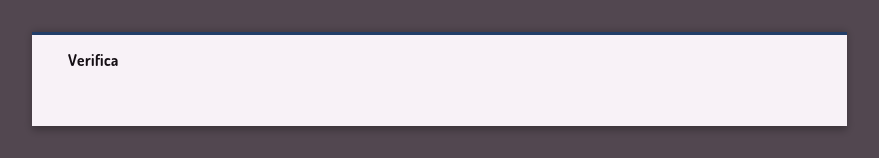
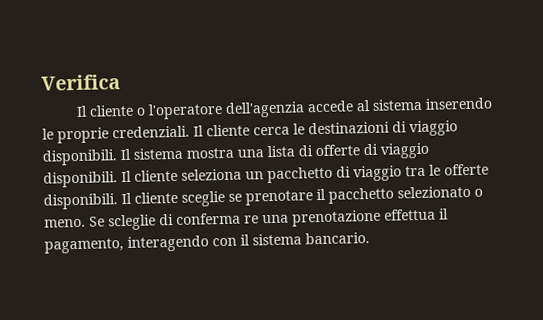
(118, 60) none -> [76,97,493,120] [42,120,458,144] [42,142,429,166] [43,163,489,188] [43,185,483,210] [44,208,449,231] [44,232,370,254] // Il cliente o l'operatore dell'agenzia accede al sistema inserendo le proprie credenziali. Il cliente cerca le destinazioni di viaggio disponibili. Il sistema mostra una lista di offerte di viaggio disponibili. Il cliente seleziona un pacchetto di viaggio tra le offerte disponibili. Il cliente sceglie se prenotare il pacchetto selezionato o meno. Se scleglie di conferma re una prenotazione effettua il pagamento, interagendo con il sistema bancario.

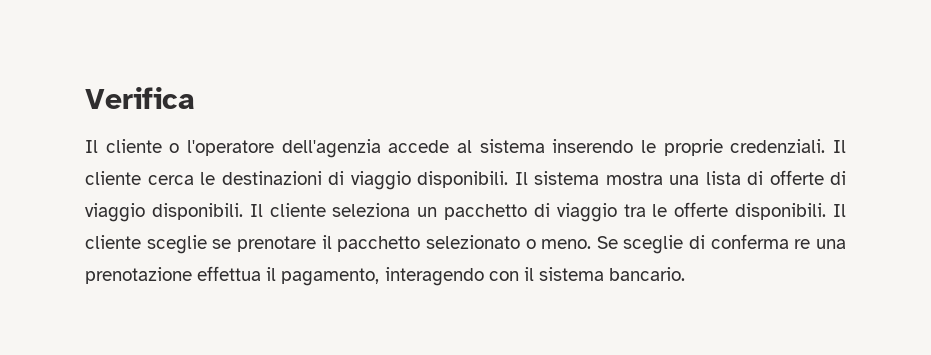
[108,214,156,231] scleglie -> [623,235,684,254] sceglie

